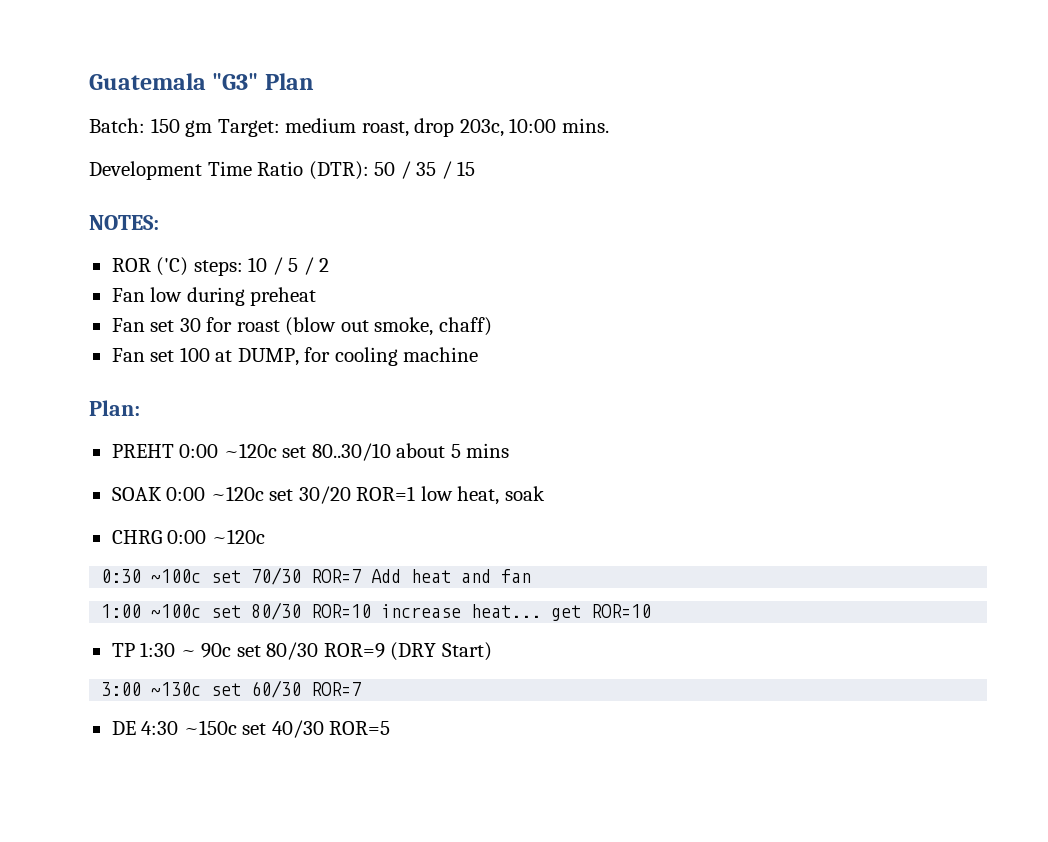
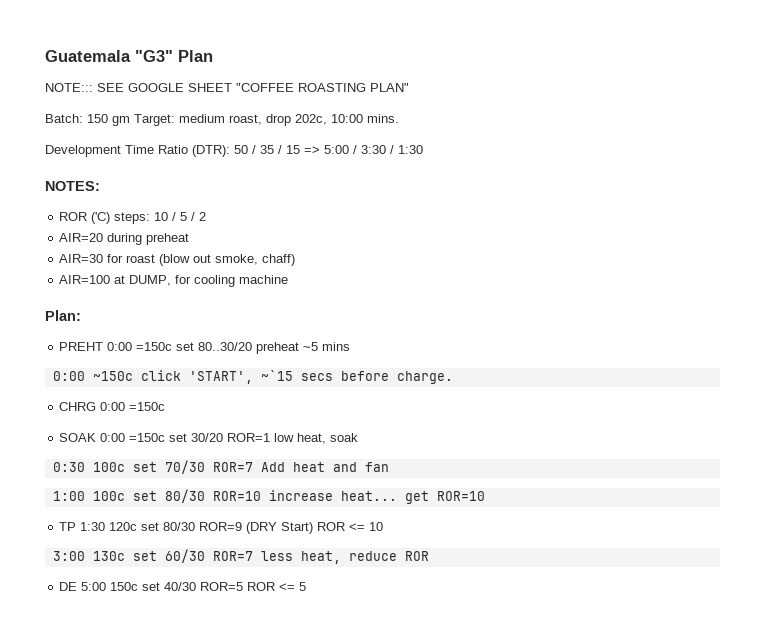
(314, 81) none -> [45,83,409,92] // NOTE::: SEE GOOGLE SHEET "COFFEE ROASTING PLAN"
[459,119,504,137] 203c, -> [295,114,327,125] 202c,
(476, 168) none -> [304,145,423,154] => 5:00 / 3:30 / 1:30
[111,287,183,302] Fan low -> [59,233,104,242] AIR=20
[111,318,201,332] Fan set 30 -> [59,254,104,263] AIR=30
[111,347,210,362] Fan set 100 -> [59,275,111,284] AIR=100
[223,443,510,461] ~120c set 80..30/10 about 5 mins -> [136,342,351,354] [52,370,453,384] [59,402,166,411] =150c set 80..30/20 preheat ~5 mins // 0:00 ~150c click 'START', ~`15 secs before charge. // CHRG 0:00 =150c
[210,486,264,501] ~120c -> [129,433,166,442] =150c
[111,529,265,544] // CHRG 0:00 ~120c -> (359, 437) none
[151,569,202,583] ~100c -> [92,462,125,472] 100c
[151,604,202,618] ~100c -> [92,491,125,501] 100c
[180,643,232,658] ~ 90c -> [109,522,138,531] 120c
(492, 651) none -> [317,522,384,531] ROR <= 10
[151,682,202,696] ~130c -> [92,551,125,561] 130c
(362, 689) none -> [260,551,429,564] less heat, reduce ROR
[141,720,237,735] 4:30 ~150c -> [81,582,139,591] 5:00 150c
(391, 728) none -> [247,582,307,591] ROR <= 5

